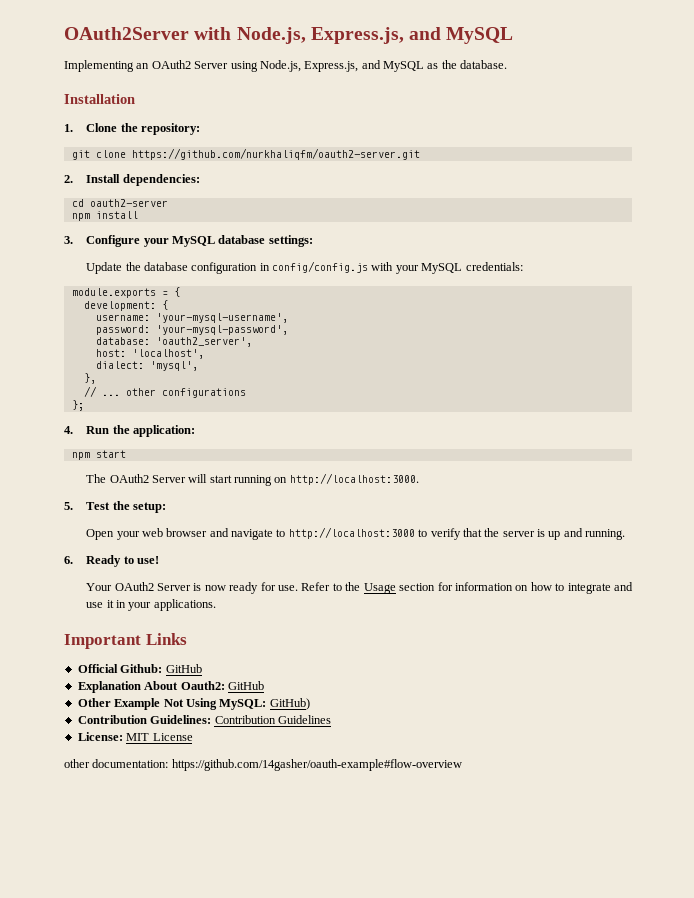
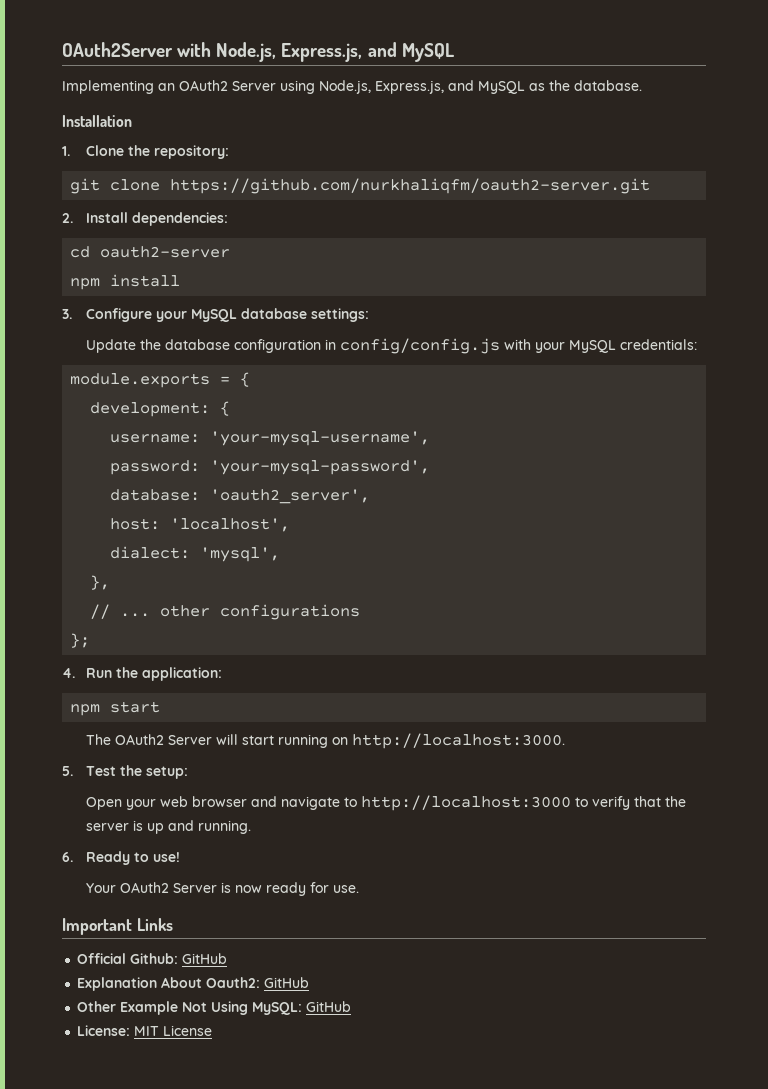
[301,582,634,594] [86,599,216,611] Refer to the Usage section for information on how to integrate and use it in your applications. -> (360, 889) none
[269,698,310,710] [77,715,331,724] GitHub) // Contribution Guidelines: Contribution Guidelines -> [306,1001,352,1012] GitHub
[64,759,462,771] // other documentation: https://github.com/14gasher/oauth-example#flow-overview -> (213, 1030) none

